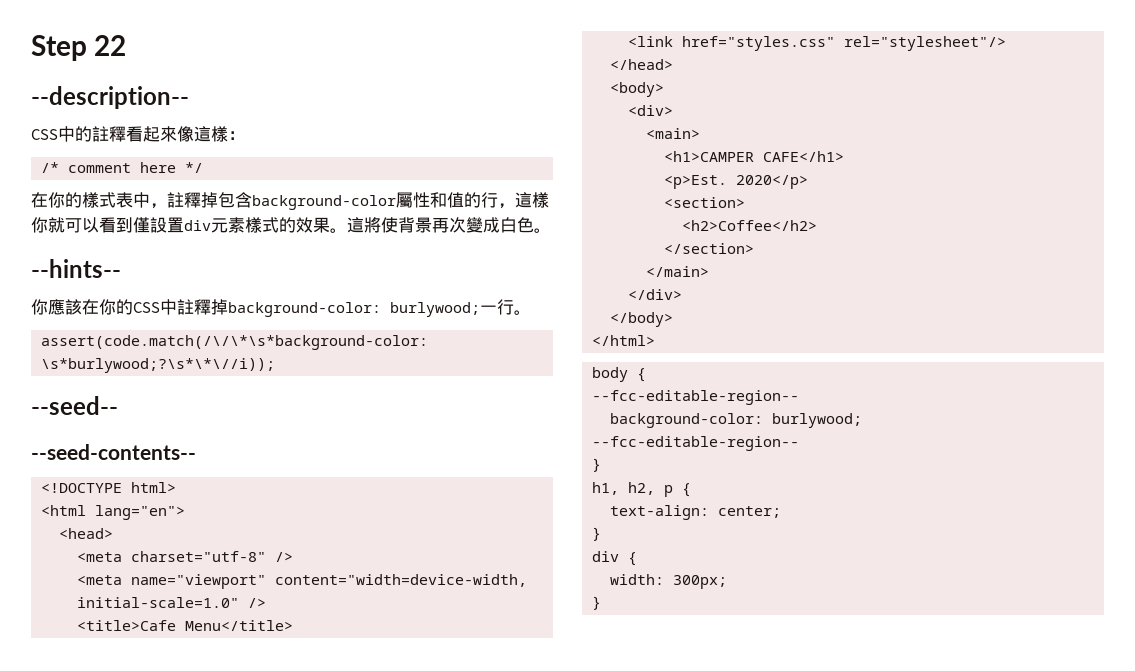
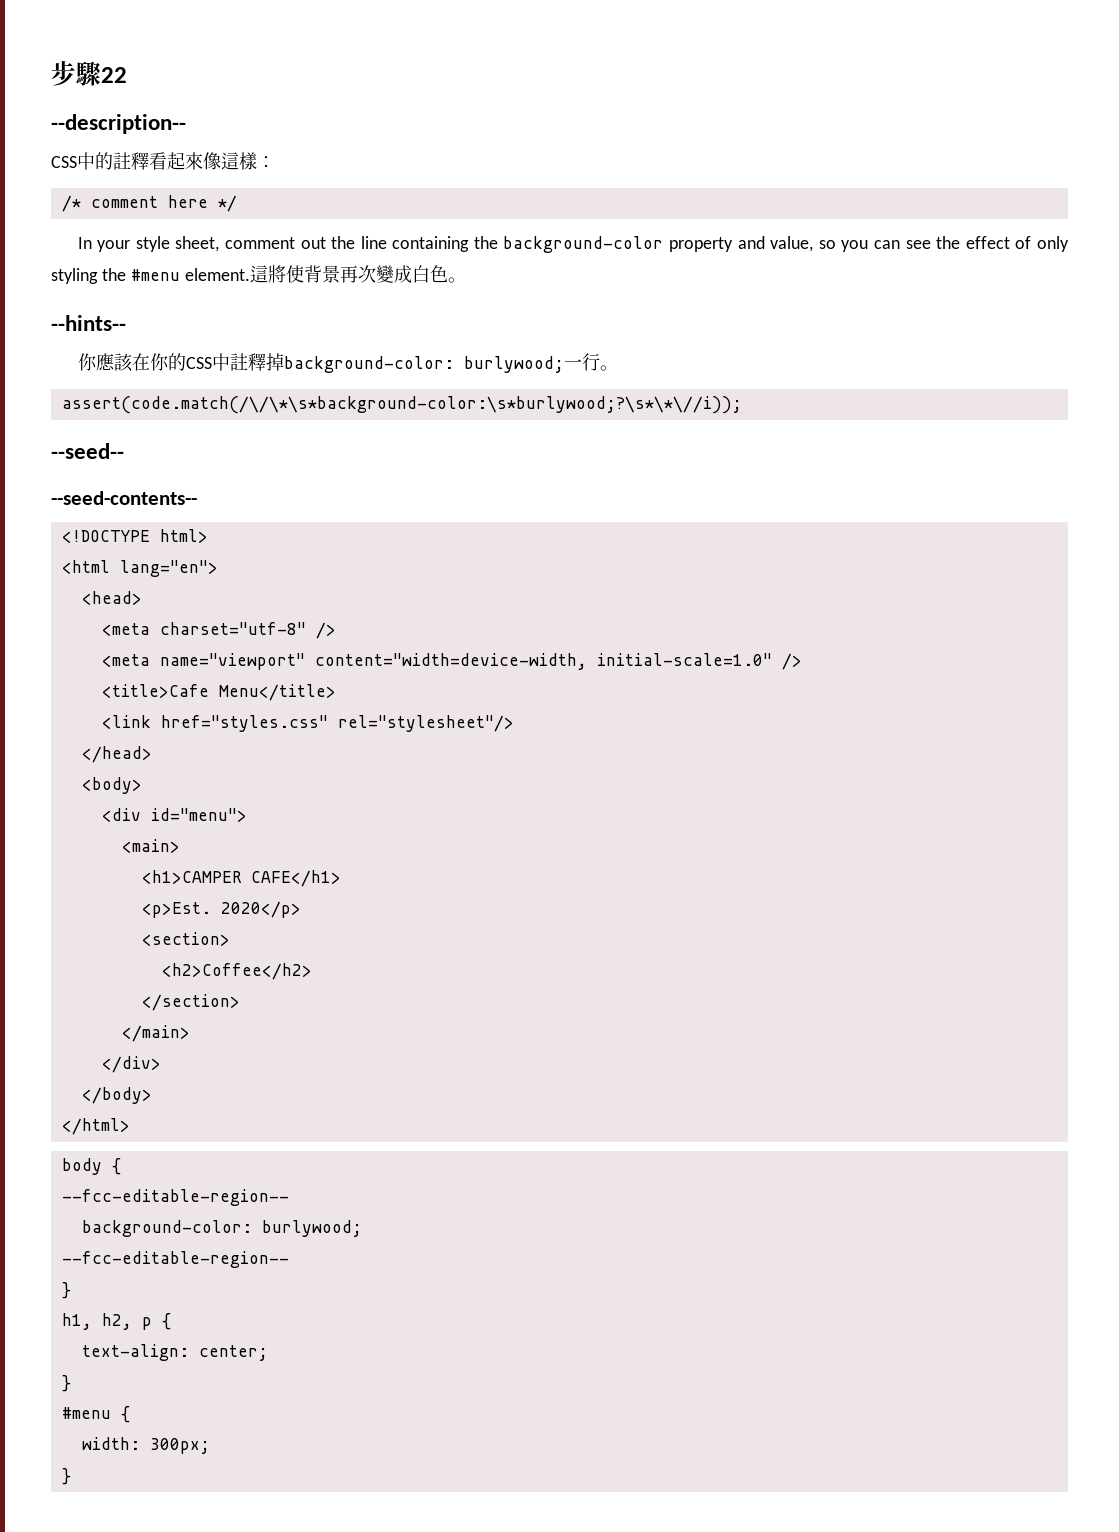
[31,35,87,61] Step -> [51,61,101,86] 步驟
[31,191,549,210] [31,217,347,233] 在你的樣式表中，註釋掉包含background-color屬性和值的行，這樣你就可以看到僅設置div元素樣式的效果。 -> [77,236,1070,253] [51,268,250,284] In your style sheet, comment out the line containing the background-color property and value, so you can see the effect of only styling the #menu element.
[627,105,673,116] <div> -> [101,808,247,822] <div id="menu">
[591,551,619,562] div -> [61,1407,111,1419] #menu

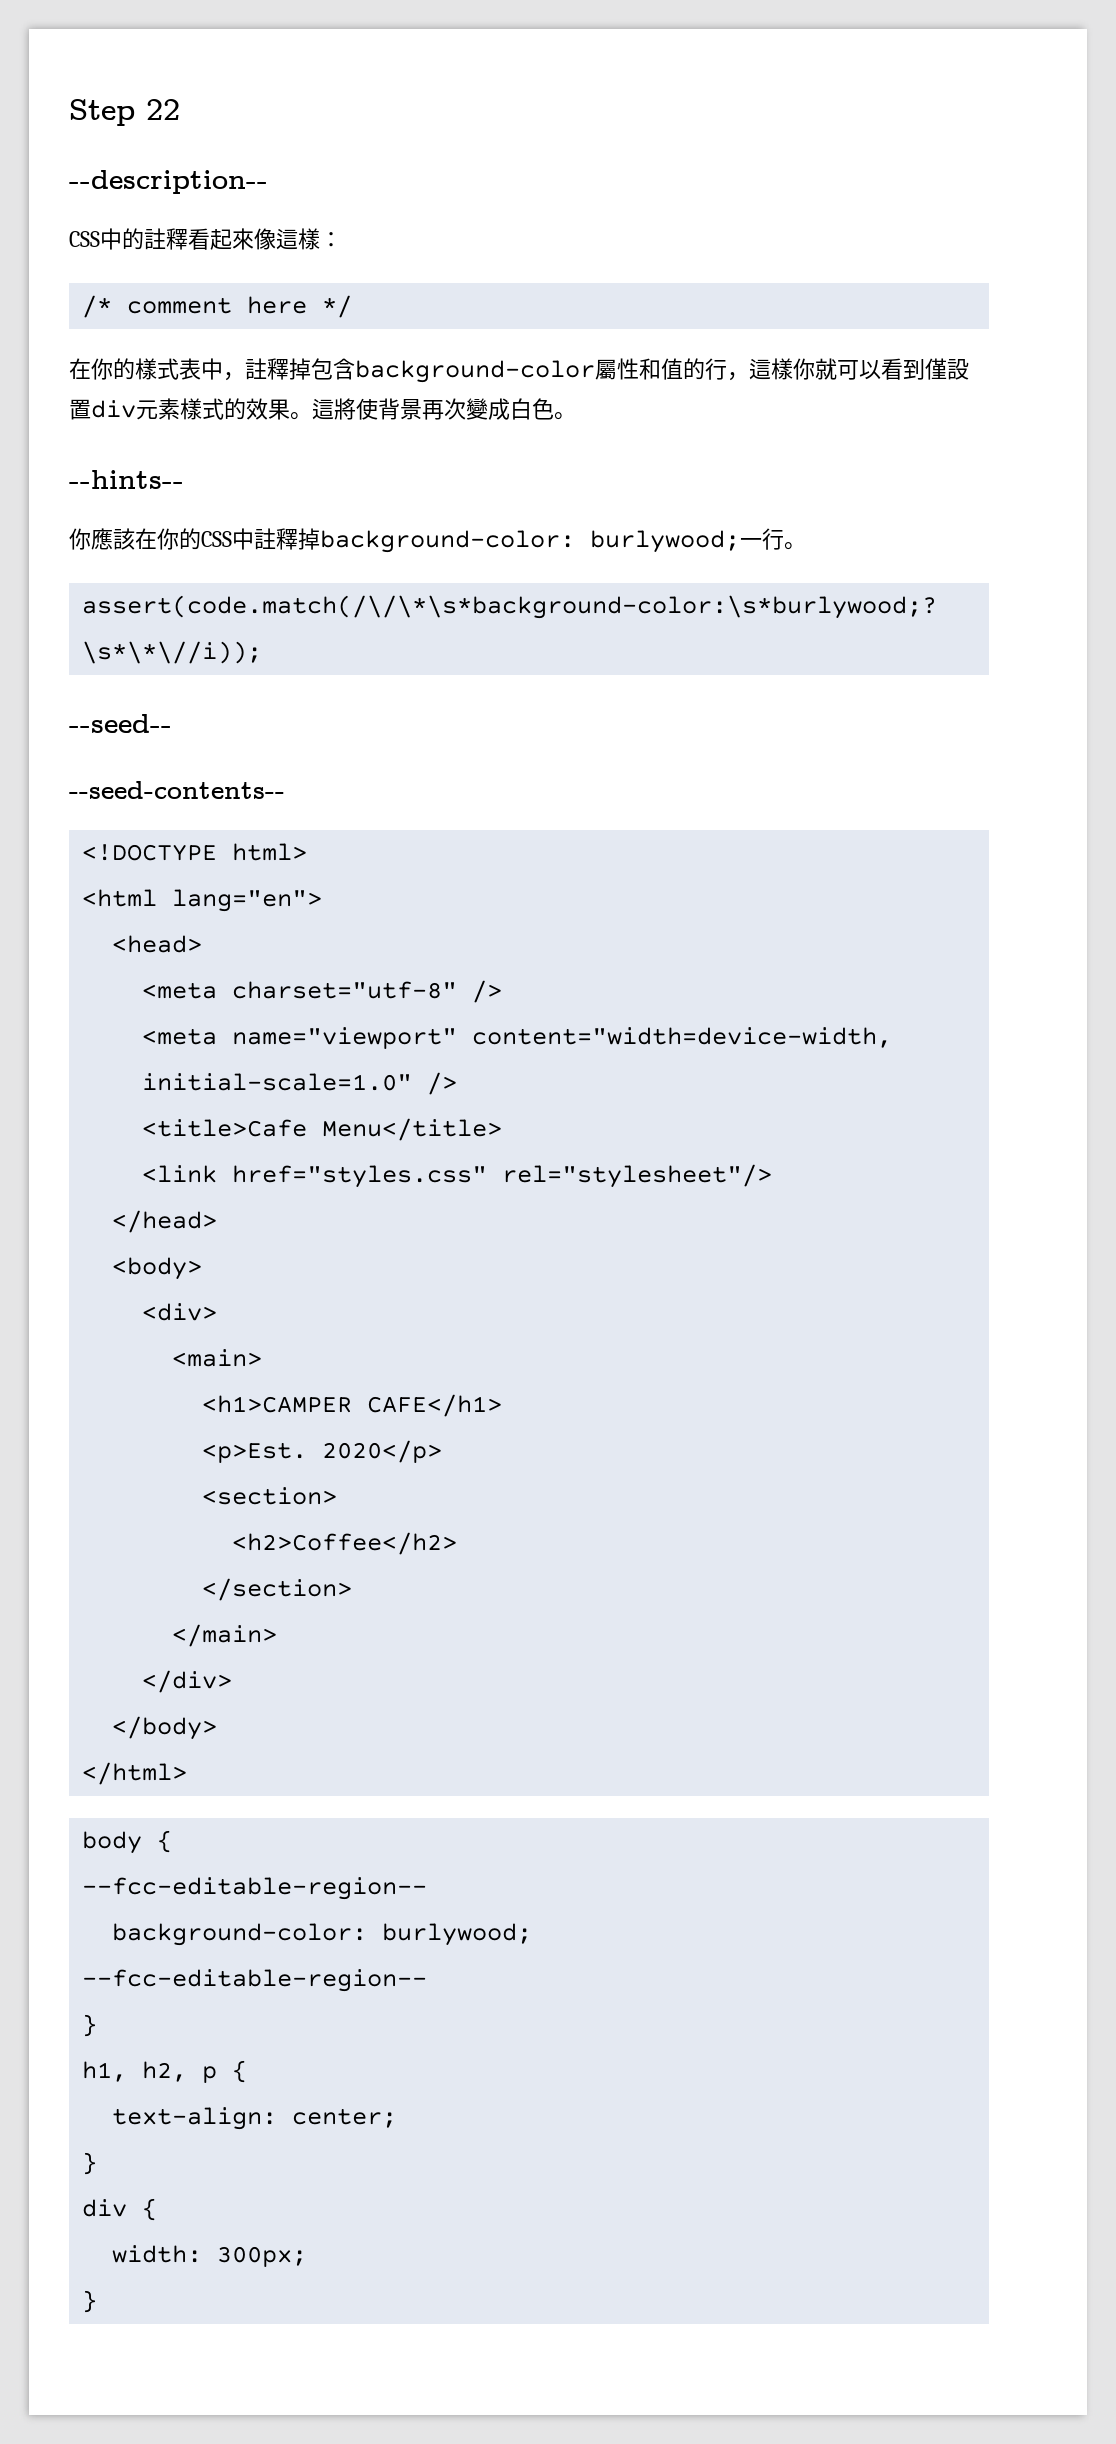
[51,61,101,86] 步驟 -> [69,99,135,126] Step
[77,236,1070,253] [51,268,250,284] In your style sheet, comment out the line containing the background-color property and value, so you can see the effect of only styling the #menu element. -> [69,358,969,383] [69,398,312,420] 在你的樣式表中，註釋掉包含background-color屬性和值的行，這樣你就可以看到僅設置div元素樣式的效果。
[101,808,247,822] <div id="menu"> -> [142,1303,218,1321] <div>
[61,1407,111,1419] #menu -> [82,2199,128,2217] div

